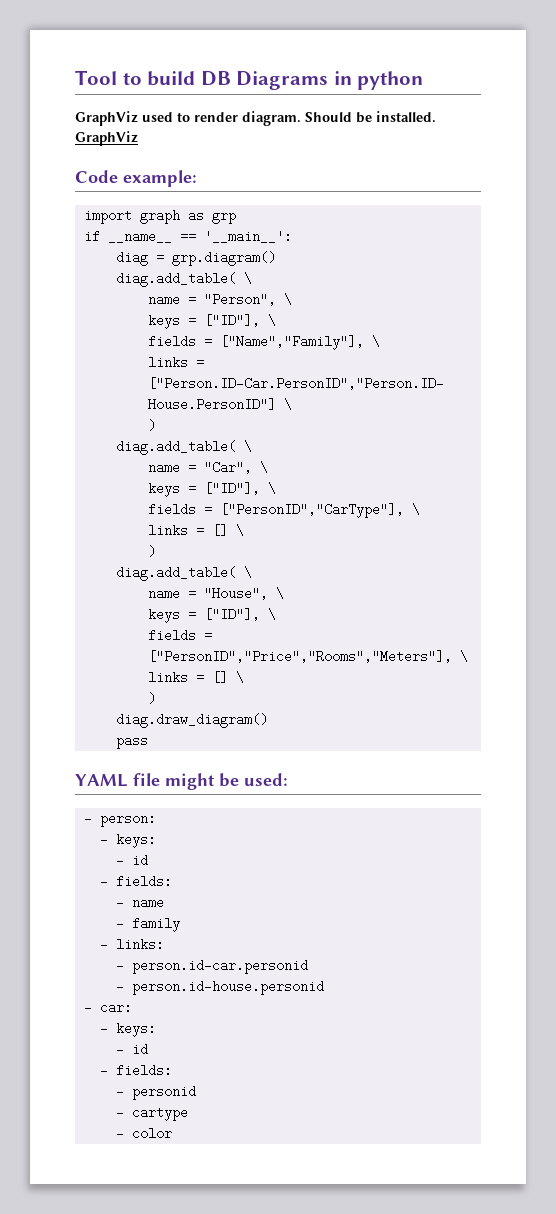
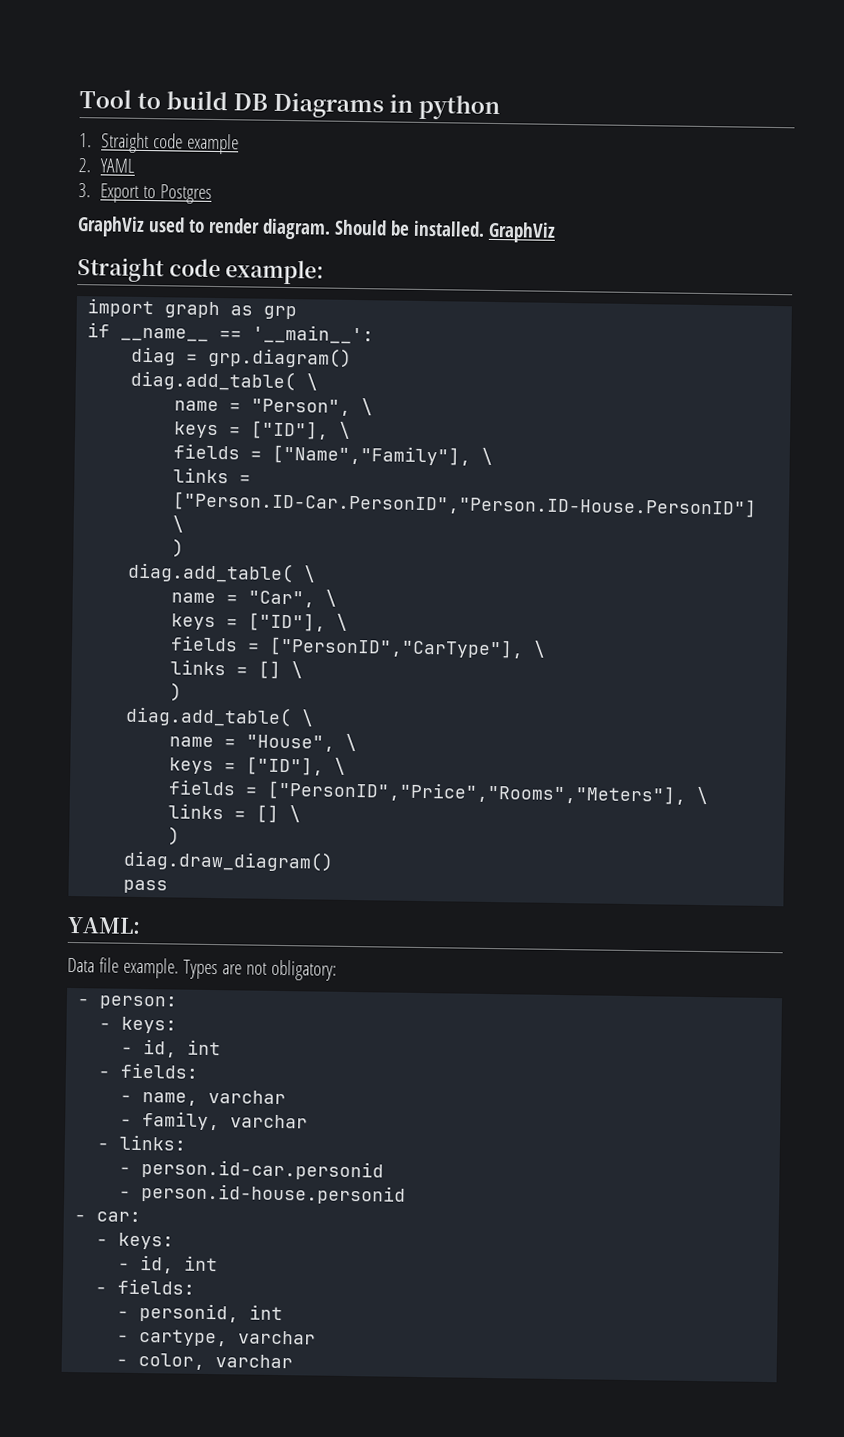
(424, 80) none -> [79,132,240,155] [78,158,136,173] [78,183,213,204] // 1. Straight code example // 2. YAML // 3. Export to Postgres
[75,170,118,183] Code -> [77,257,221,283] Straight code
[75,773,288,790] YAML file might be used: -> [67,916,141,934] [67,957,337,981] YAML: // Data file example. Types are not obligatory:
[131,854,148,867] [99,875,172,888] [115,896,164,909] [115,917,180,932] id // - fields: // - name // - family -> [143,1039,222,1058] [98,1062,200,1079] [120,1089,287,1106] [120,1111,309,1131] id, int // - fields: // - name, varchar // - family, varchar
[131,1043,148,1056] [99,1064,172,1077] [115,1085,196,1100] [115,1106,188,1121] [115,1127,172,1140] id // - fields: // - personid // - cartype // - color -> [140,1255,219,1274] [95,1278,196,1295] [117,1303,284,1323] [117,1329,317,1347] [116,1353,294,1370] id, int // - fields: // - personid, int // - cartype, varchar // - color, varchar

